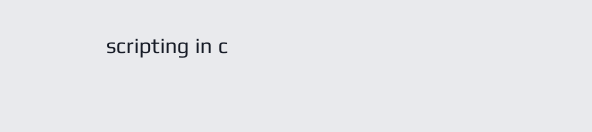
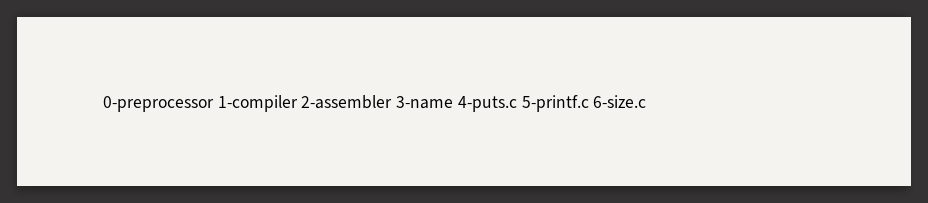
[106,38,228,58] scripting in c -> [103,95,647,112] 0-preprocessor 1-compiler 2-assembler 3-name 4-puts.c 5-printf.c 6-size.c

